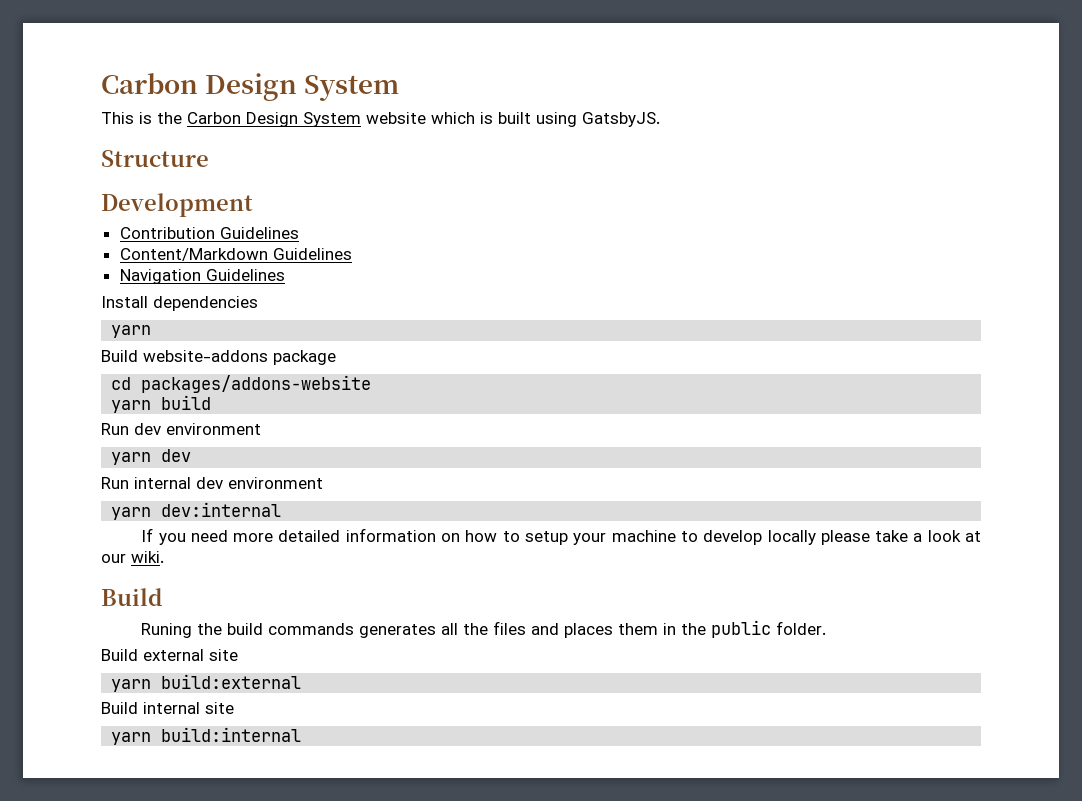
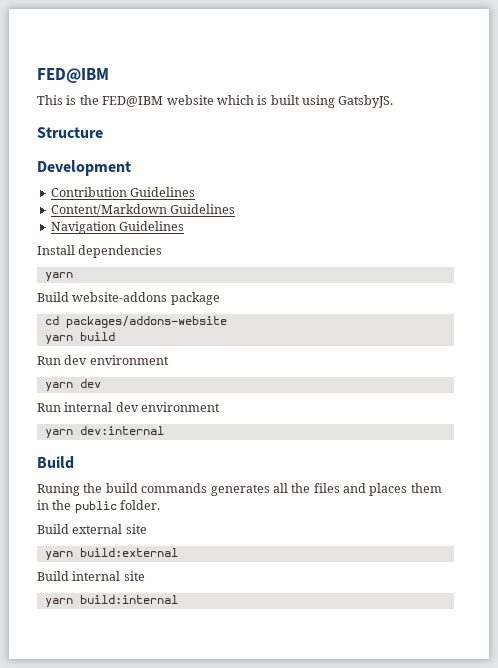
[101,73,400,101] Carbon Design System -> [37,68,109,83] FED@IBM
[187,112,361,127] Carbon Design System -> [102,96,164,107] FED@IBM
[141,528,981,545] [101,551,164,563] // If you need more detailed information on how to setup your machine to develop locally please take a look at our wiki. -> (164, 430) none

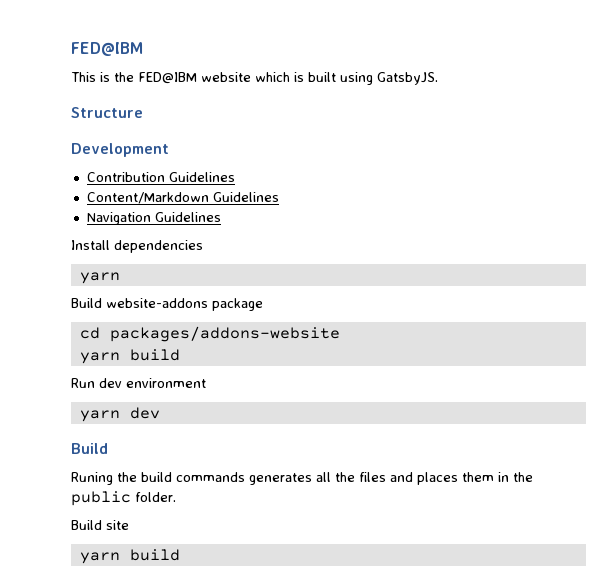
[37,402,221,412] [44,426,164,438] // Run internal dev environment // yarn dev:internal -> (160, 413) none
[72,524,147,534] [44,548,178,560] [37,571,145,581] [44,595,178,607] external site // yarn build:external // Build internal site // yarn build:internal -> [106,520,129,530] [79,549,180,564] site // yarn build

